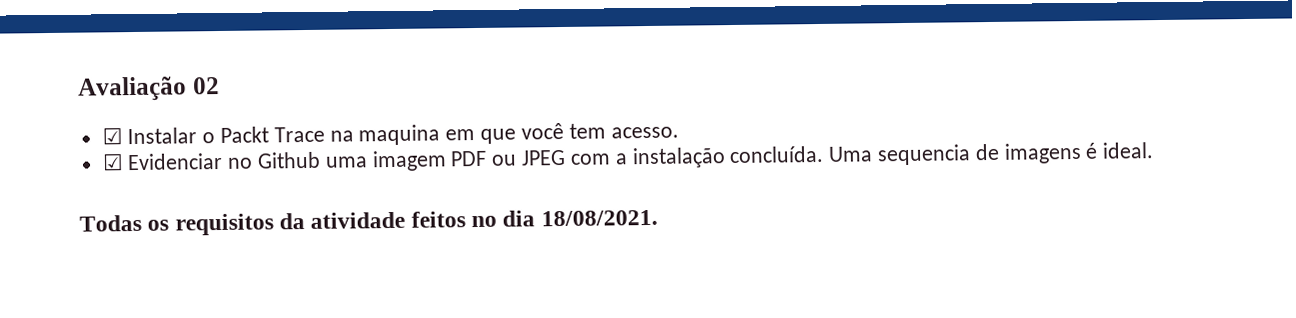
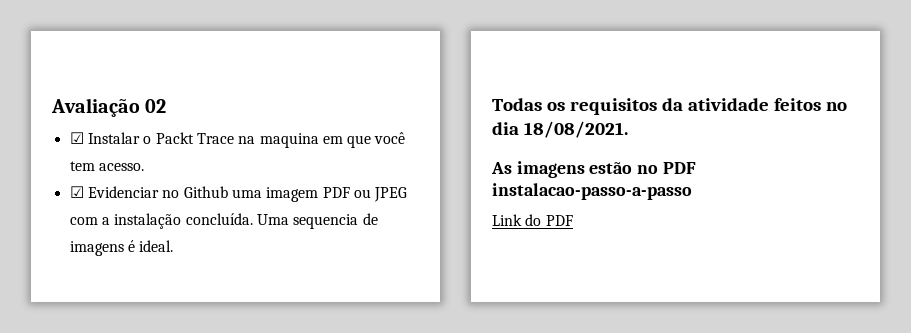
(658, 218) none -> [491,161,696,178] [492,183,692,200] [492,214,573,226] // As imagens estão no PDF instalacao-passo-a-passo // Link do PDF

